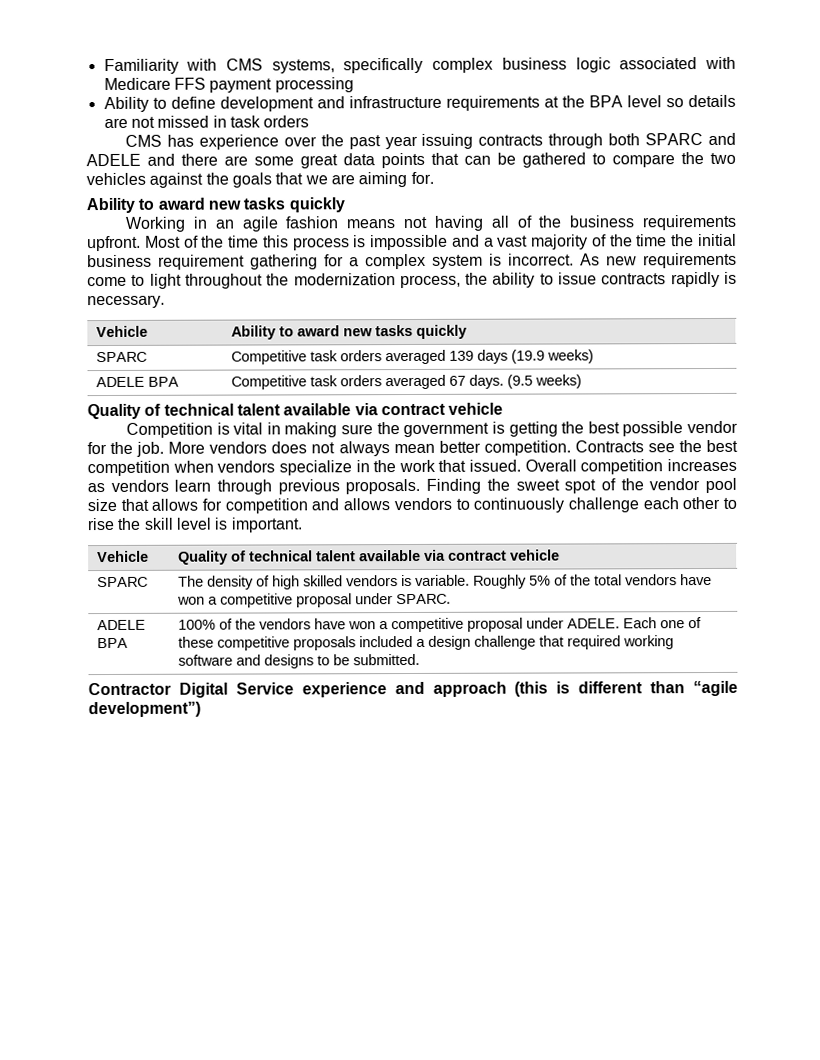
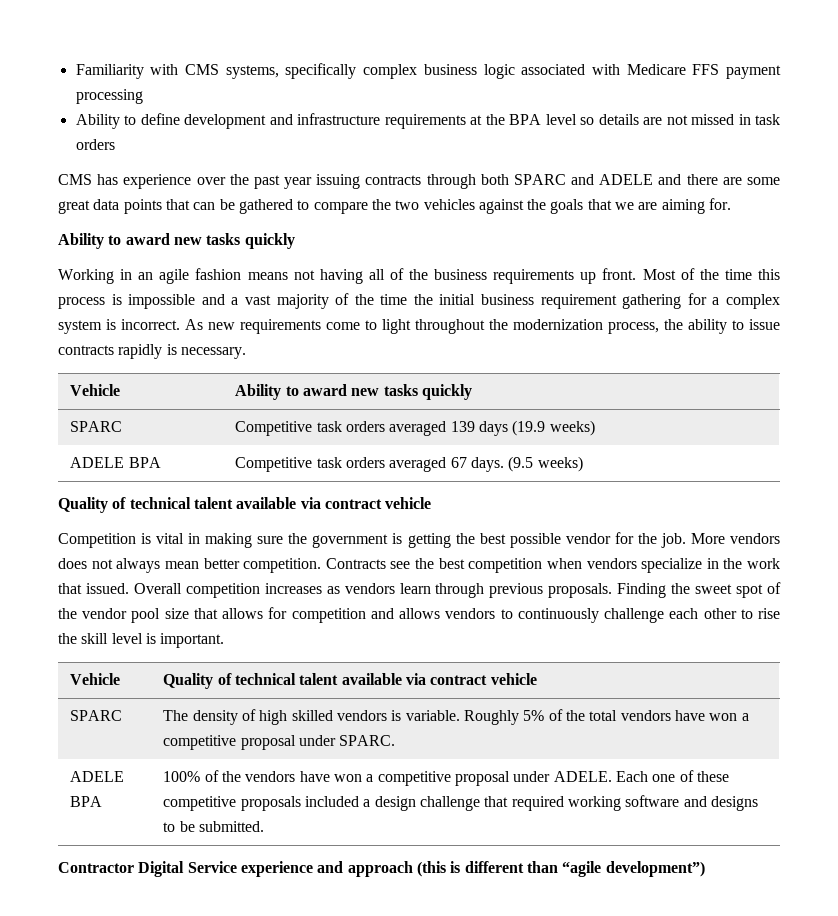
[87,235,141,252] upfront. -> [580,268,637,284] up front.

